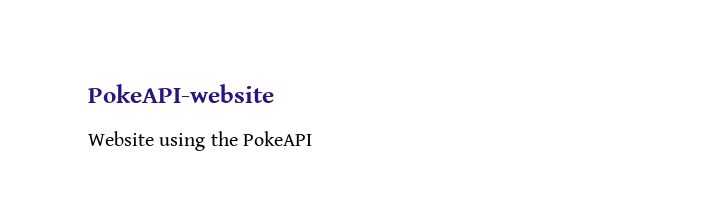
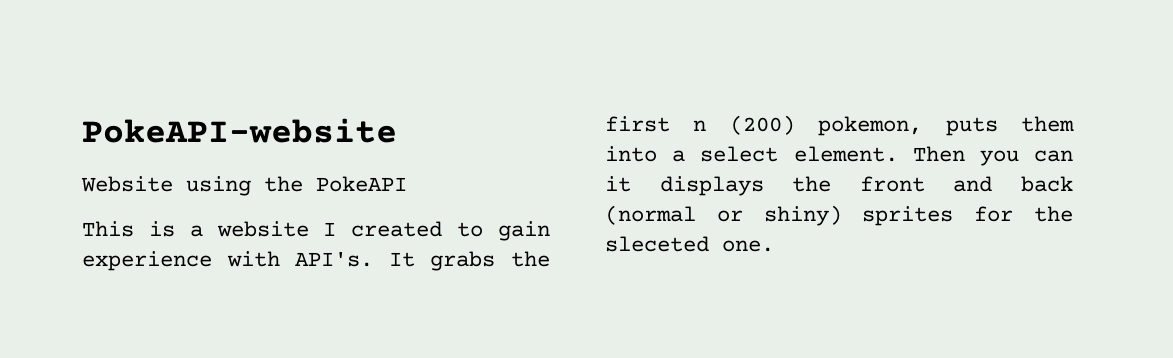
(312, 138) none -> [82,221,550,241] [82,251,550,271] [605,115,1074,136] [605,146,1073,166] [605,176,1073,196] [605,205,1073,226] [605,236,774,252] // This is a website I created to gain experience with API's. It grabs the first n (200) pokemon, puts them into a select element. Then you can it displays the front and back (normal or shiny) sprites for the sleceted one.

